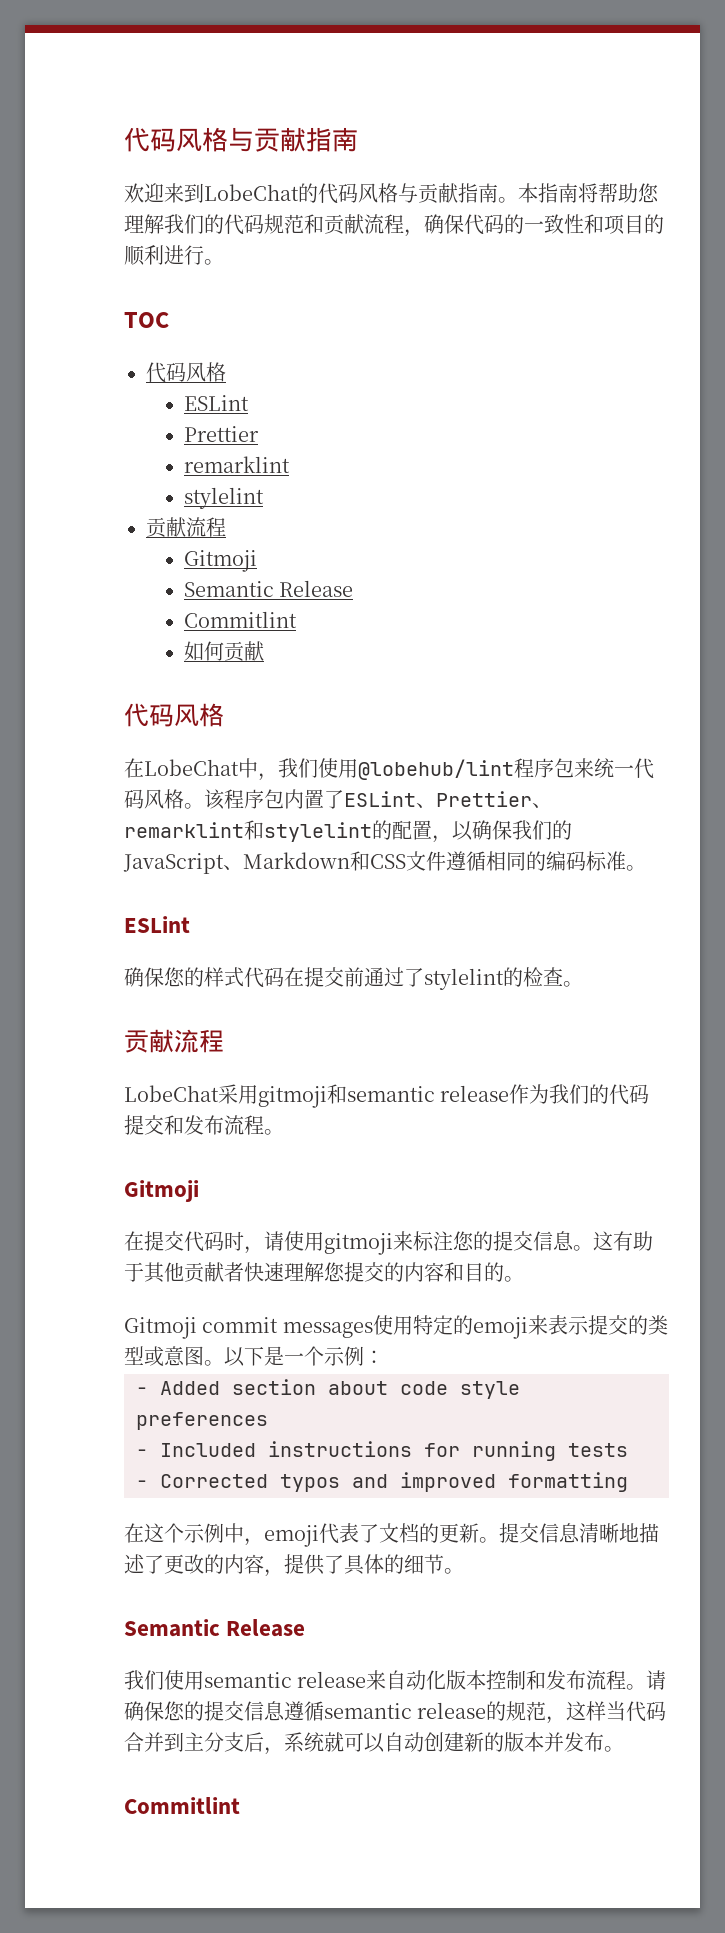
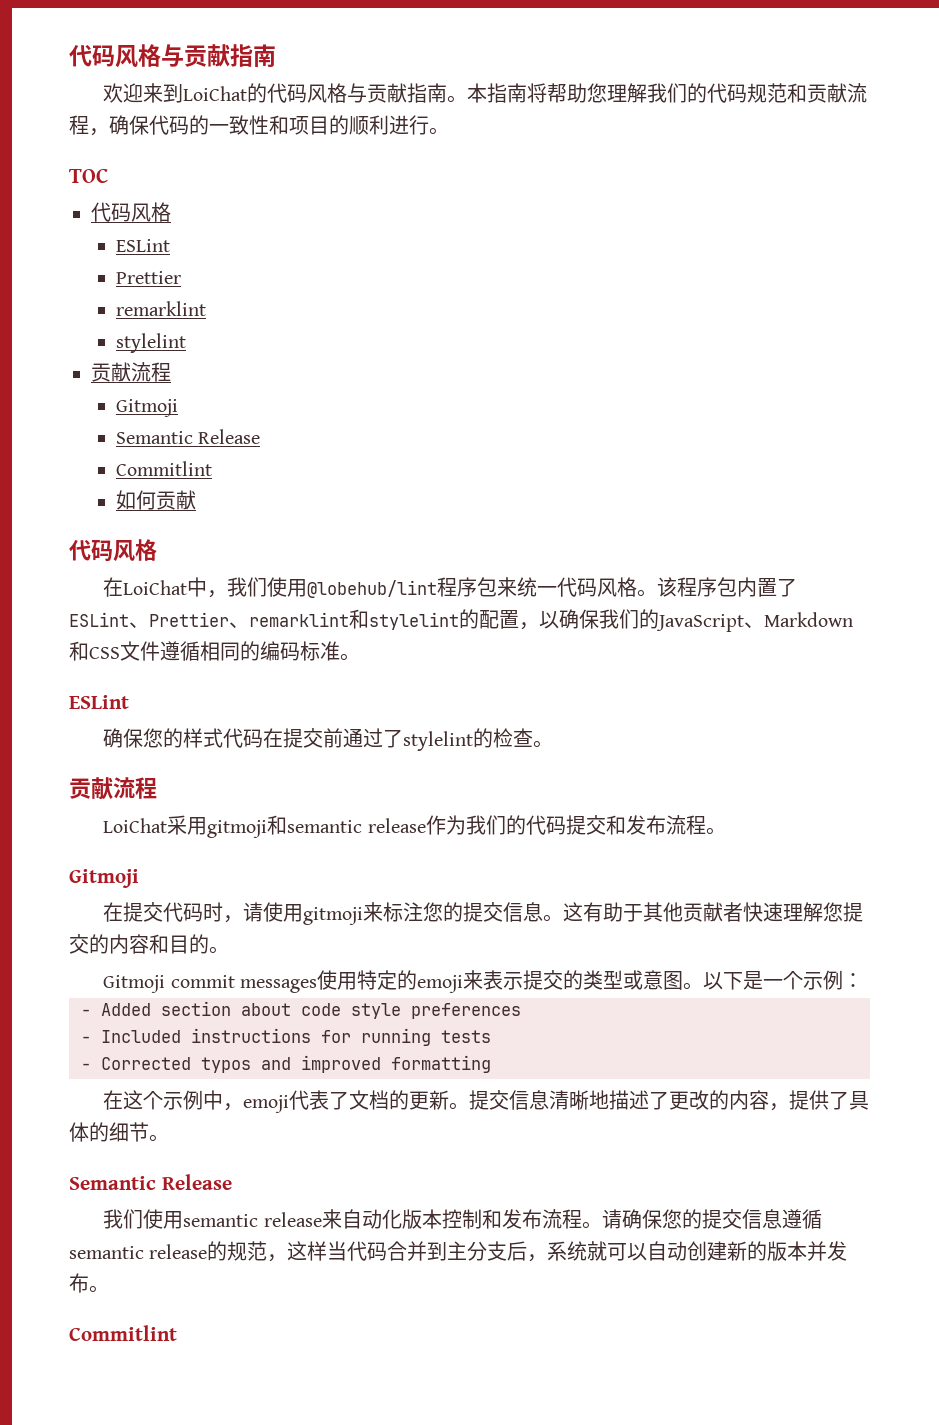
[204,184,299,201] LobeChat -> [183,86,248,101] LoiChat
[144,759,239,776] LobeChat -> [123,580,188,595] LoiChat
[124,1085,219,1102] LobeChat -> [103,818,168,833] LoiChat

